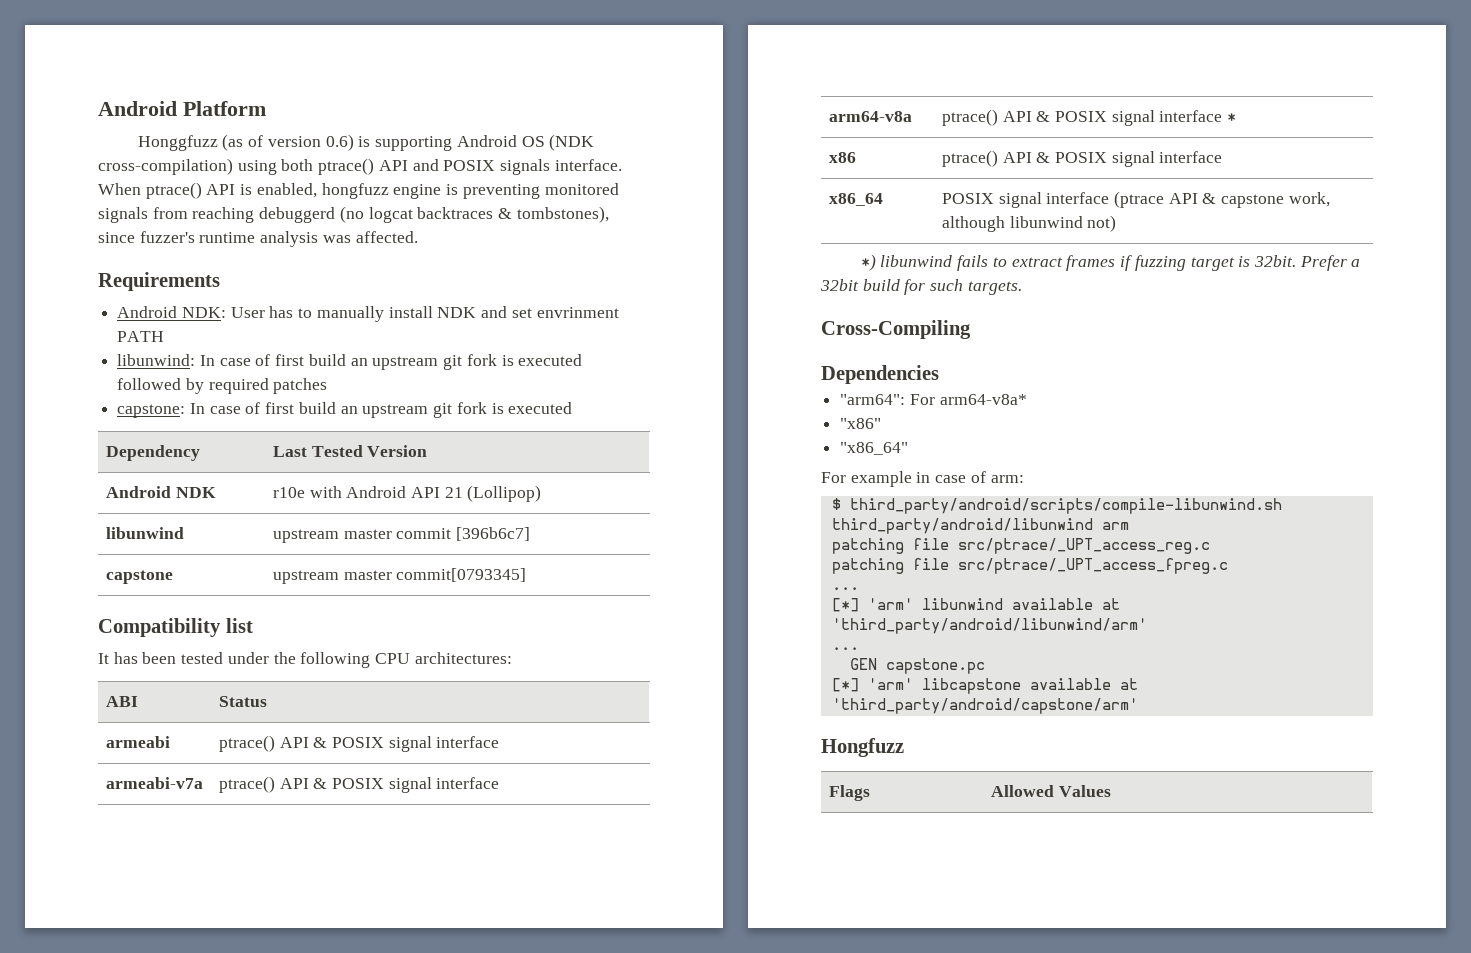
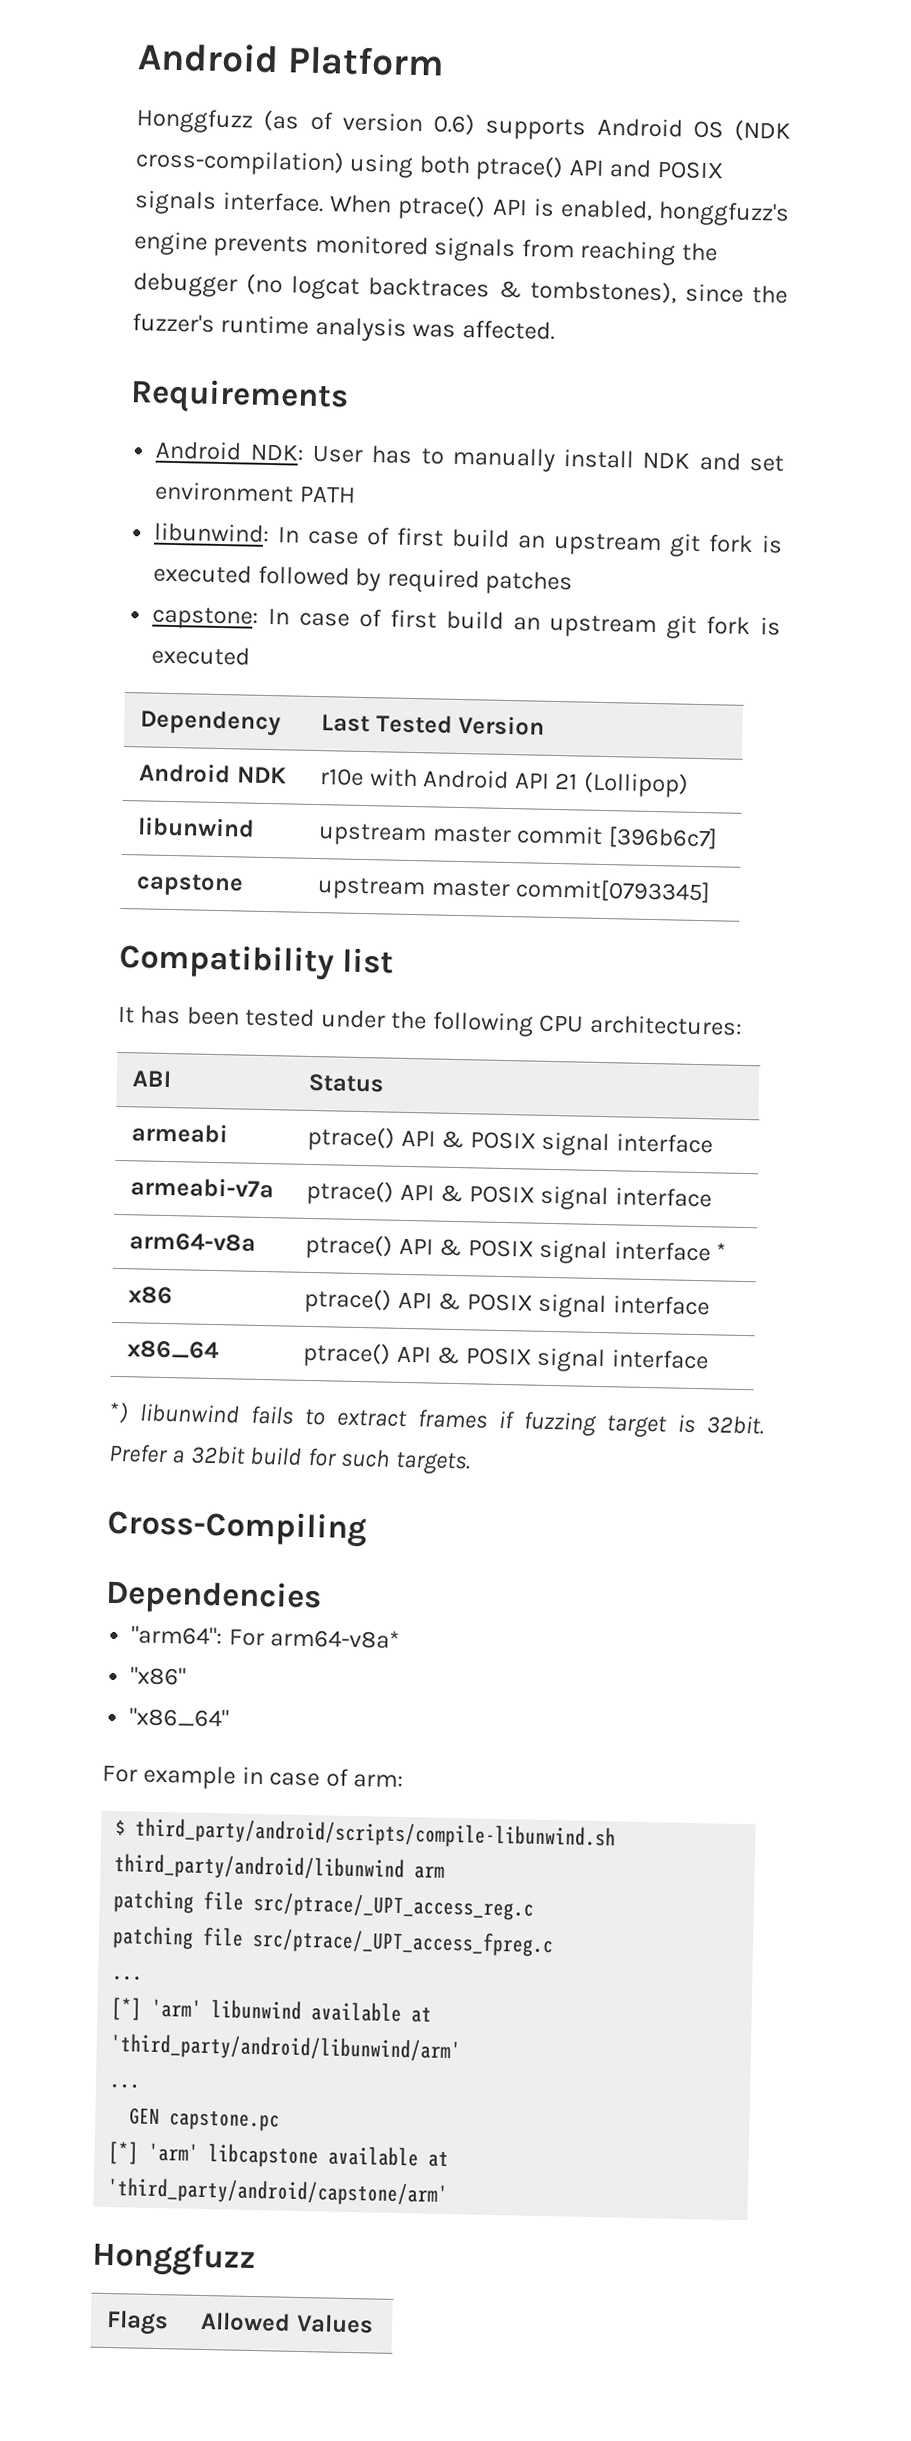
[358,136,453,151] is supporting -> [485,117,587,141] supports
[321,183,540,199] hongfuzz engine is preventing -> [658,201,790,227] [134,231,310,258] honggfuzz's engine prevents
[259,207,336,223] debuggerd -> [680,242,718,262] [133,272,238,298] the debugger
(135, 237) none -> [752,284,788,304] the
[536,307,619,318] envrinment -> [154,481,295,503] environment
[941,191,1330,208] [941,215,1117,232] POSIX signal interface (ptrace API & capstone work, although libunwind not) -> [302,1341,709,1373] ptrace() API & POSIX signal interface
[821,738,904,757] Hongfuzz -> [92,2241,256,2278] Honggfuzz

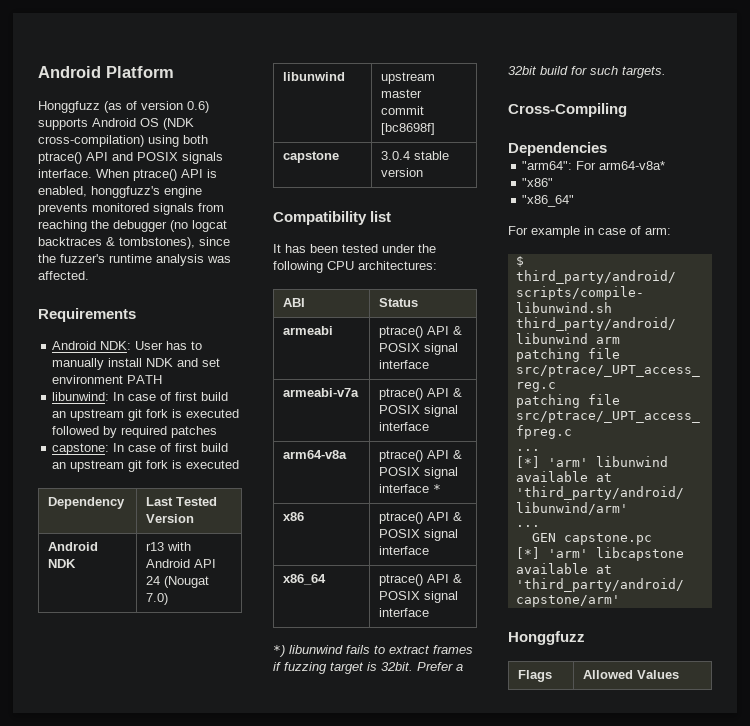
[320,768,365,787] r10e -> [146,542,165,551] r13
[554,771,689,798] 21 (Lollipop) -> [146,576,210,588] [146,593,169,605] 24 (Nougat 7.0)
[607,826,718,850] [396b6c7] -> [381,123,436,135] [bc8698f]
[317,877,712,904] upstream master commit[0793345] -> [381,151,450,160] [381,168,424,177] 3.0.4 stable version

